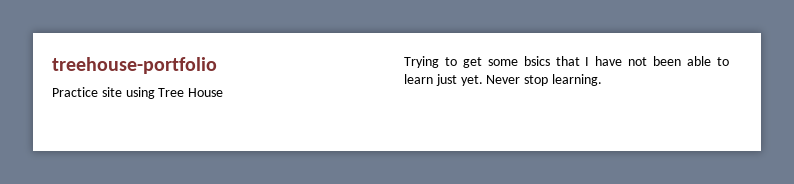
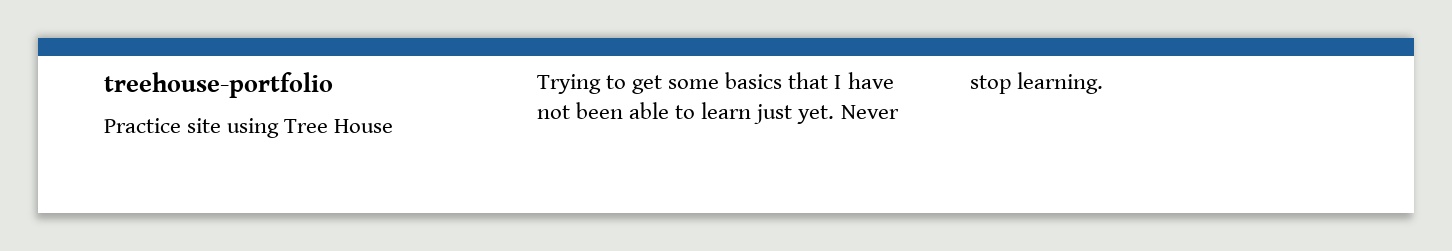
[523,56,550,66] bsics -> [725,72,783,89] basics

